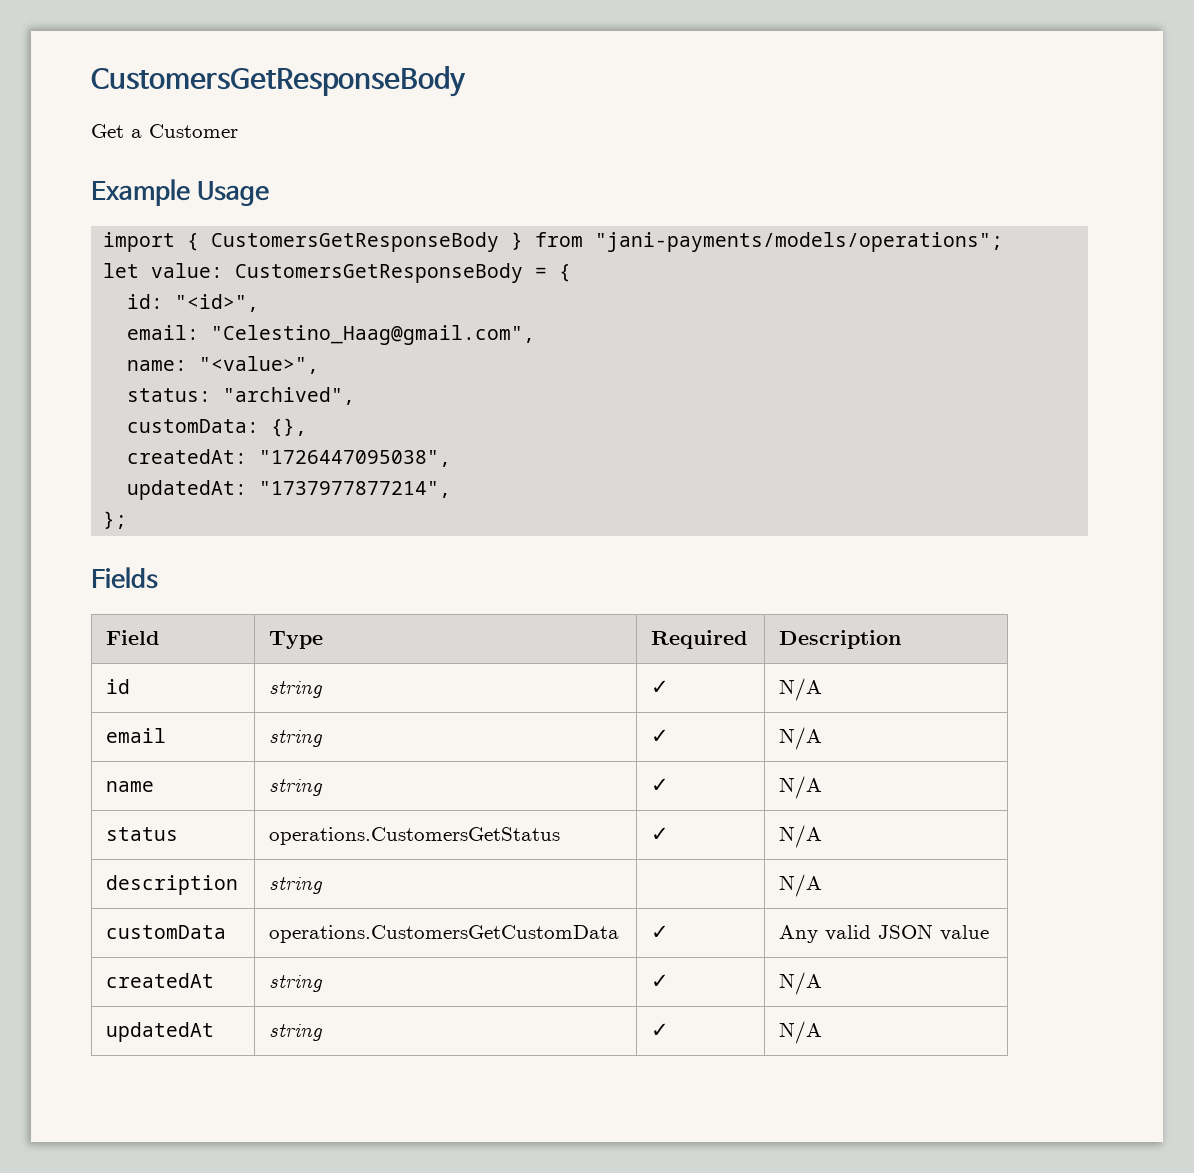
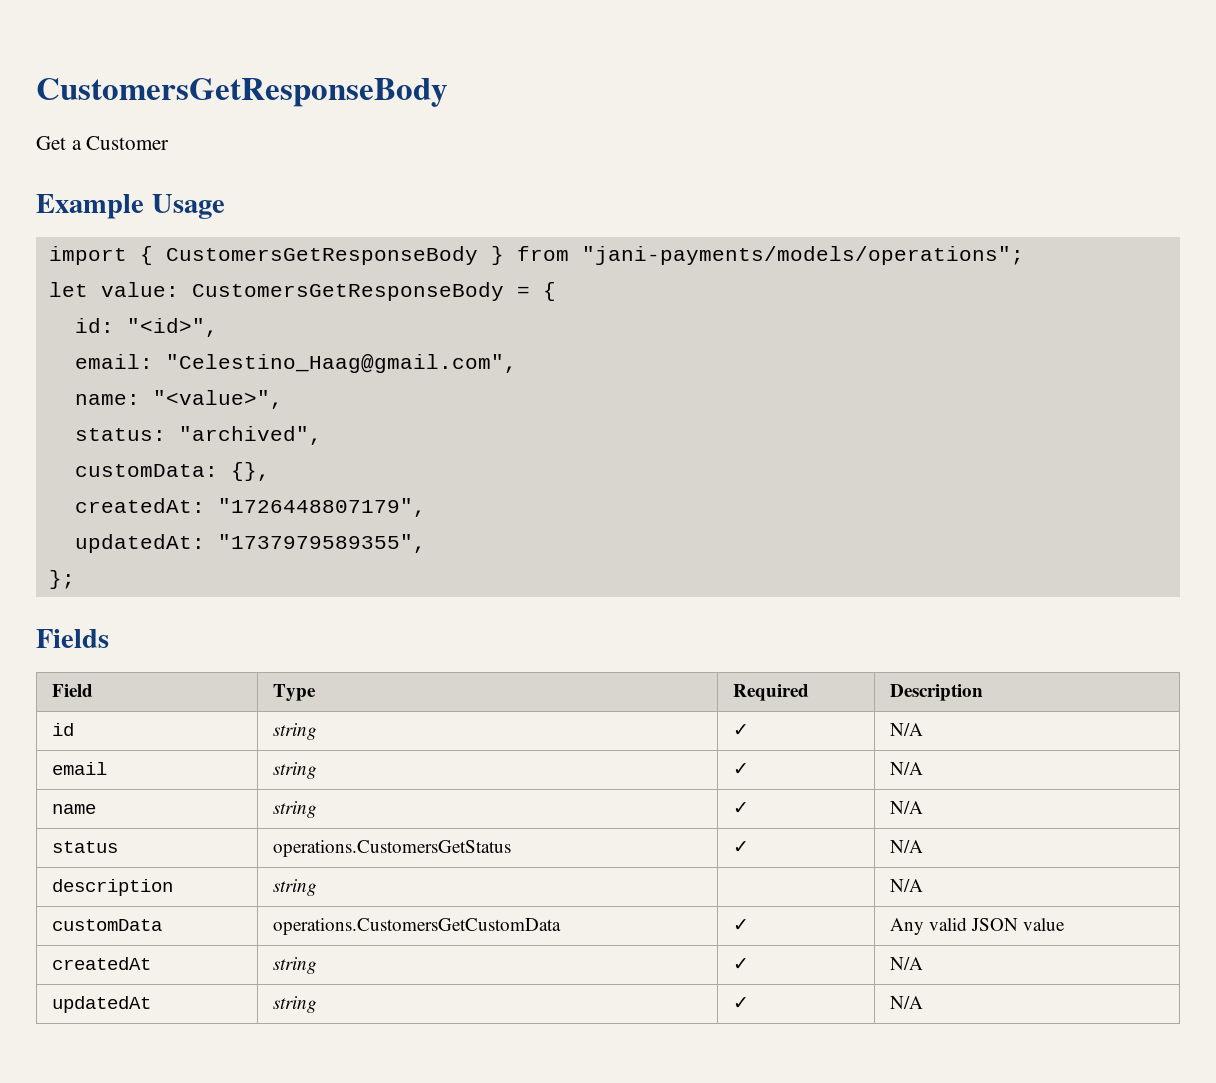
[259,450,452,467] "1726447095038", -> [217,498,426,517] "1726448807179",
[259,481,452,498] "1737977877214", -> [217,534,426,553] "1737979589355",

